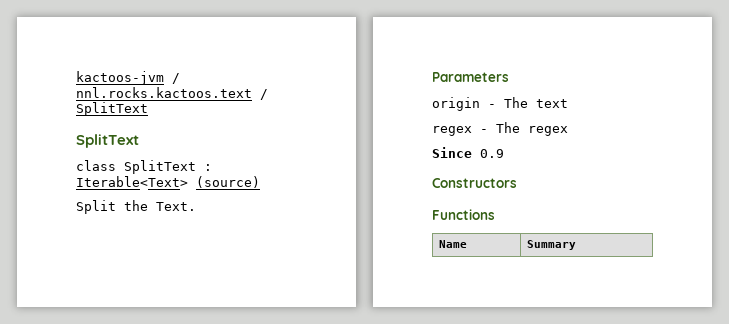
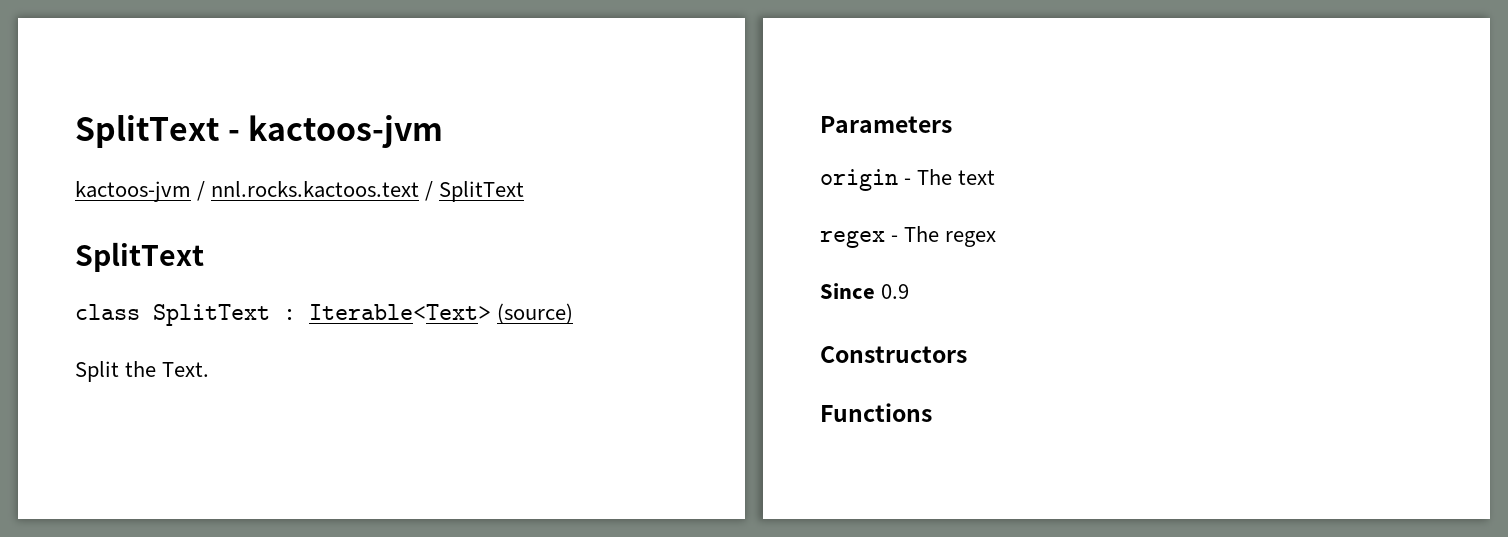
(76, 78) none -> [75,115,444,148] SplitText - kactoos-jvm //
[438,240,467,248] [526,240,576,250] // Name | Summary -> (932, 412) none

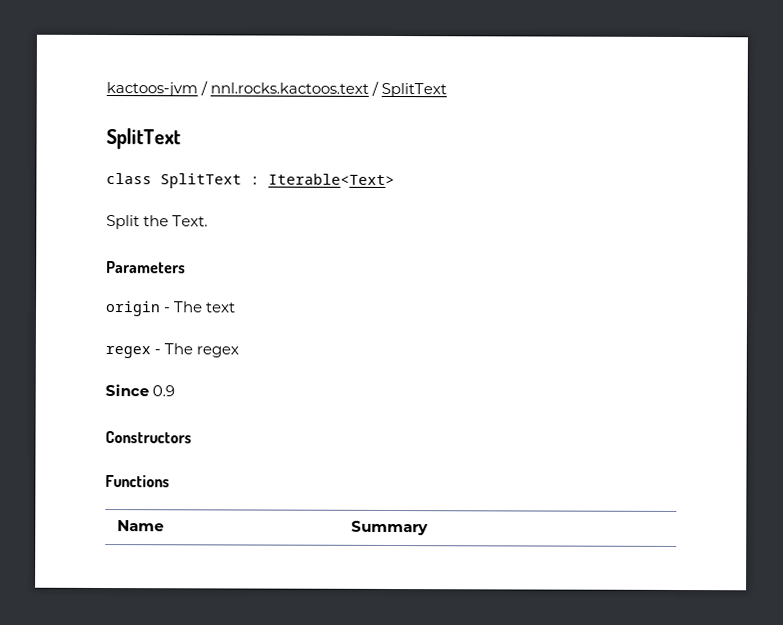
[75,115,444,148] SplitText - kactoos-jvm // -> (106, 89) none
[497,303,574,324] (source) -> (395, 179) none
(932, 412) none -> [116,520,164,532] [350,520,429,536] // Name | Summary

